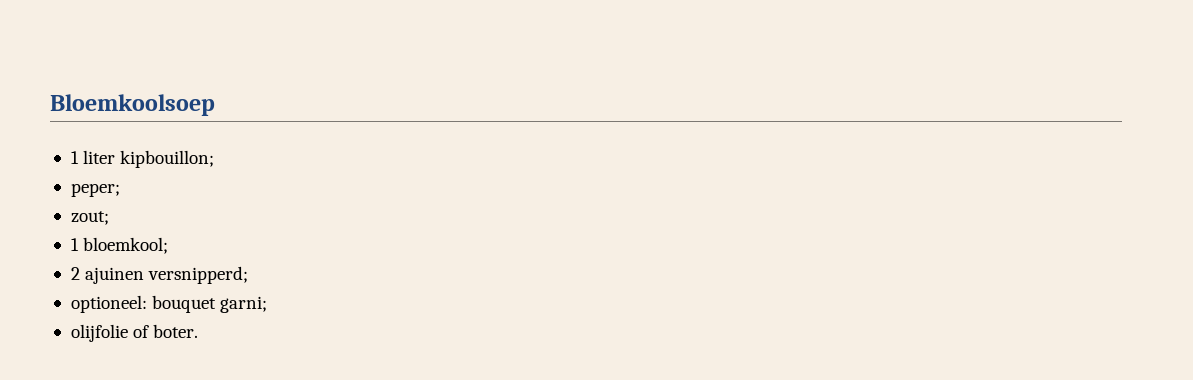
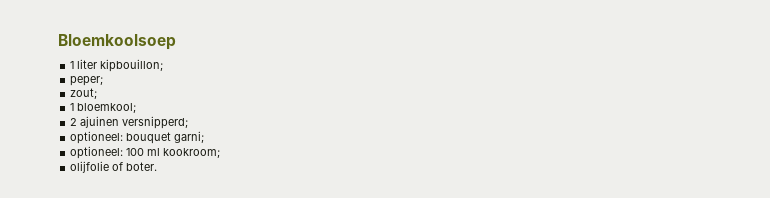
(268, 304) none -> [70,146,221,159] // optioneel: 100 ml kookroom;

